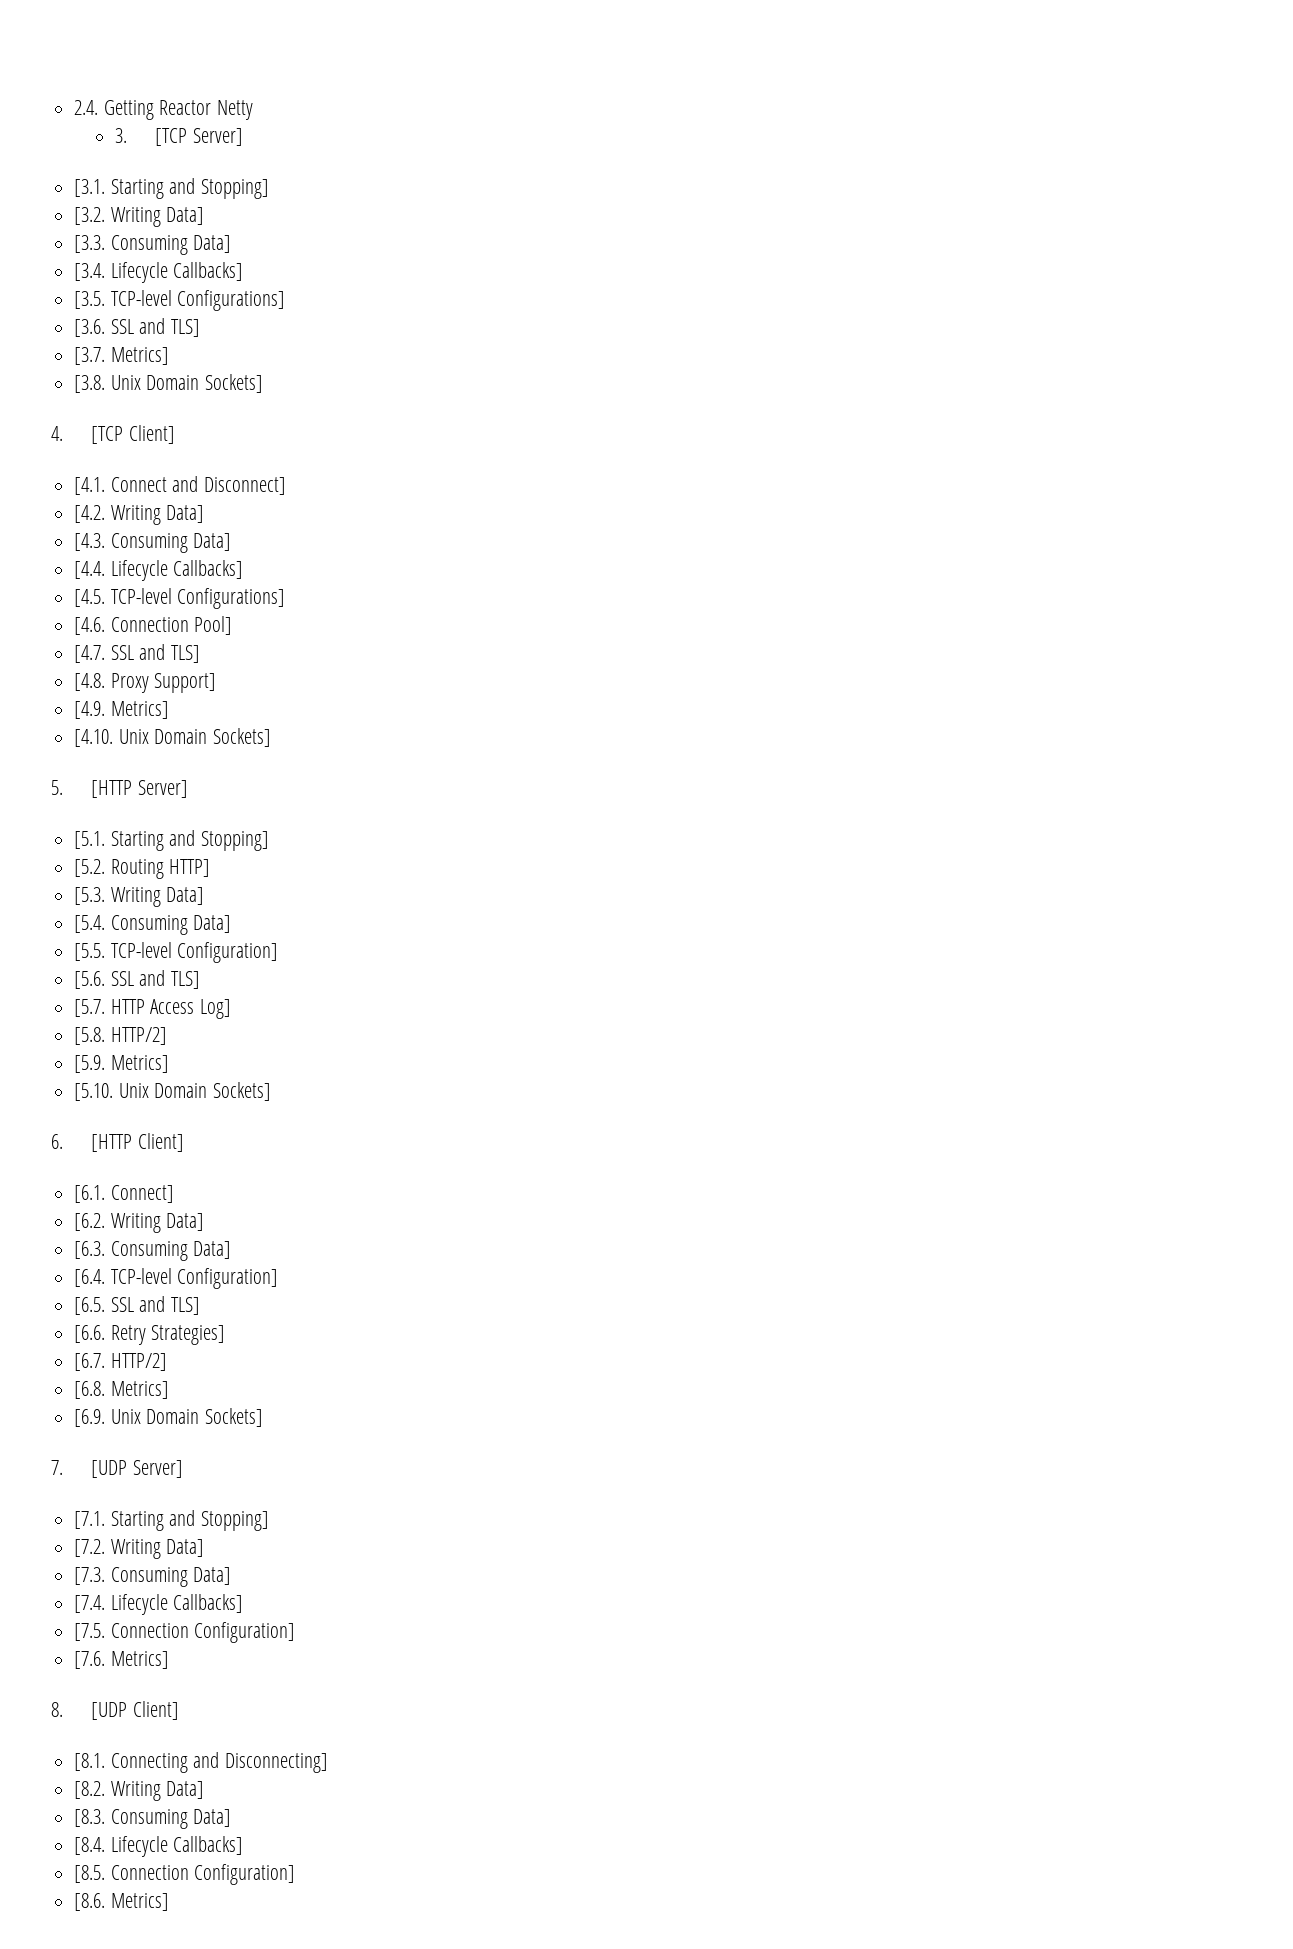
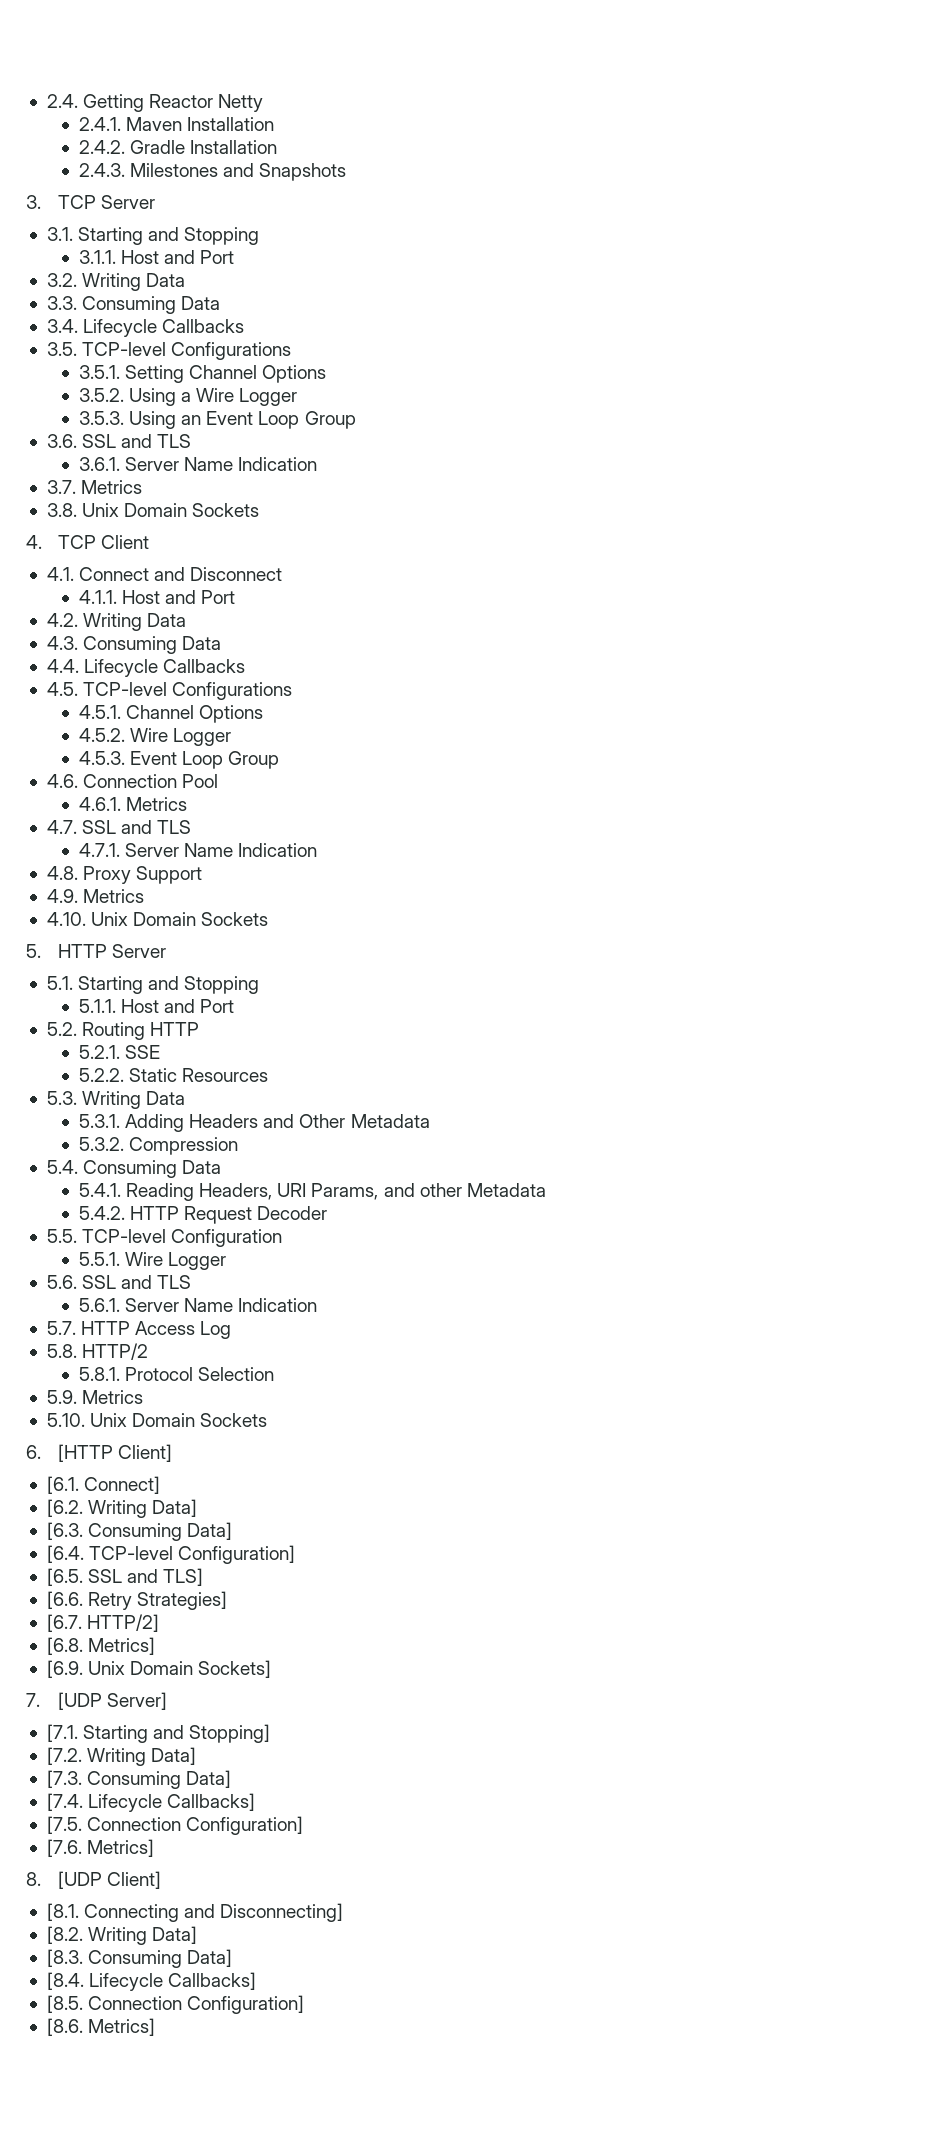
[114,128,243,146] [74,178,270,199] [74,207,205,227] [74,235,232,255] [74,262,244,283] [74,290,286,311] [74,318,201,337] [74,347,169,365] [74,374,264,393] 3. [TCP Server] // [3.1. Starting and Stopping] // [3.2. Writing Data] // [3.3. Consuming Data] // [3.4. Lifecycle Callbacks] // [3.5. TCP-level Configurations] // [3.6. SSL and TLS] // [3.7. Metrics] // [3.8. Unix Domain Sockets] -> [78,117,275,131] [78,140,278,154] [78,163,347,181] [26,195,156,209] [46,227,260,245] [78,250,235,264] [46,273,186,291] [46,296,221,314] [46,319,245,337] [46,342,292,360] [78,365,327,383] [78,388,298,406] [78,411,356,429] [46,434,192,448] [78,457,318,471] [46,480,143,494] [46,503,260,517] 2.4.1. Maven Installation // 2.4.2. Gradle Installation // 2.4.3. Milestones and Snapshots // 3. TCP Server // 3.1. Starting and Stopping // 3.1.1. Host and Port // 3.2. Writing Data // 3.3. Consuming Data // 3.4. Lifecycle Callbacks // 3.5. TCP-level Configurations // 3.5.1. Setting Channel Options // 3.5.2. Using a Wire Logger // 3.5.3. Using an Event Loop Group // 3.6. SSL and TLS // 3.6.1. Server Name Indication // 3.7. Metrics // 3.8. Unix Domain Sockets
[91,425,176,444] [74,476,287,495] [74,505,205,525] [74,533,232,553] [74,560,244,581] [74,588,286,609] [74,616,233,635] [74,644,201,663] [74,673,217,693] [74,701,169,719] [74,728,272,747] [TCP Client] // [4.1. Connect and Disconnect] // [4.2. Writing Data] // [4.3. Consuming Data] // [4.4. Lifecycle Callbacks] // [4.5. TCP-level Configurations] // [4.6. Connection Pool] // [4.7. SSL and TLS] // [4.8. Proxy Support] // [4.9. Metrics] // [4.10. Unix Domain Sockets] -> [57,535,150,549] [46,567,283,581] [78,590,236,604] [46,613,187,631] [46,636,222,654] [46,659,246,677] [46,682,293,700] [78,705,264,723] [78,728,232,746] [78,751,280,769] [46,774,219,788] [78,797,188,811] [46,820,192,834] [78,843,318,857] [46,866,203,884] [46,889,145,903] [46,912,269,926] TCP Client // 4.1. Connect and Disconnect // 4.1.1. Host and Port // 4.2. Writing Data // 4.3. Consuming Data // 4.4. Lifecycle Callbacks // 4.5. TCP-level Configurations // 4.5.1. Channel Options // 4.5.2. Wire Logger // 4.5.3. Event Loop Group // 4.6. Connection Pool // 4.6.1. Metrics // 4.7. SSL and TLS // 4.7.1. Server Name Indication // 4.8. Proxy Support // 4.9. Metrics // 4.10. Unix Domain Sockets
[91,780,189,798] [74,830,270,851] [74,859,211,879] [74,887,205,907] [74,915,232,935] [74,942,279,963] [74,970,201,989] [74,999,232,1019] [74,1027,167,1045] [74,1055,169,1073] [74,1082,272,1101] [HTTP Server] // [5.1. Starting and Stopping] // [5.2. Routing HTTP] // [5.3. Writing Data] // [5.4. Consuming Data] // [5.5. TCP-level Configuration] // [5.6. SSL and TLS] // [5.7. HTTP Access Log] // [5.8. HTTP/2] // [5.9. Metrics] // [5.10. Unix Domain Sockets] -> [57,944,167,958] [46,976,260,994] [78,999,235,1013] [46,1022,200,1040] [78,1045,161,1059] [78,1068,269,1082] [46,1091,186,1109] [78,1114,430,1132] [78,1137,239,1155] [46,1160,222,1178] [78,1183,546,1201] [78,1206,328,1224] [46,1229,283,1247] [78,1252,227,1270] [46,1275,192,1289] [78,1298,318,1312] [46,1321,232,1339] [46,1343,149,1360] [78,1367,275,1381] [46,1390,144,1404] [46,1413,268,1427] HTTP Server // 5.1. Starting and Stopping // 5.1.1. Host and Port // 5.2. Routing HTTP // 5.2.1. SSE // 5.2.2. Static Resources // 5.3. Writing Data // 5.3.1. Adding Headers and Other Metadata // 5.3.2. Compression // 5.4. Consuming Data // 5.4.1. Reading Headers, URI Params, and other Metadata // 5.4.2. HTTP Request Decoder // 5.5. TCP-level Configuration // 5.5.1. Wire Logger // 5.6. SSL and TLS // 5.6.1. Server Name Indication // 5.7. HTTP Access Log // 5.8. HTTP/2 // 5.8.1. Protocol Selection // 5.9. Metrics // 5.10. Unix Domain Sockets

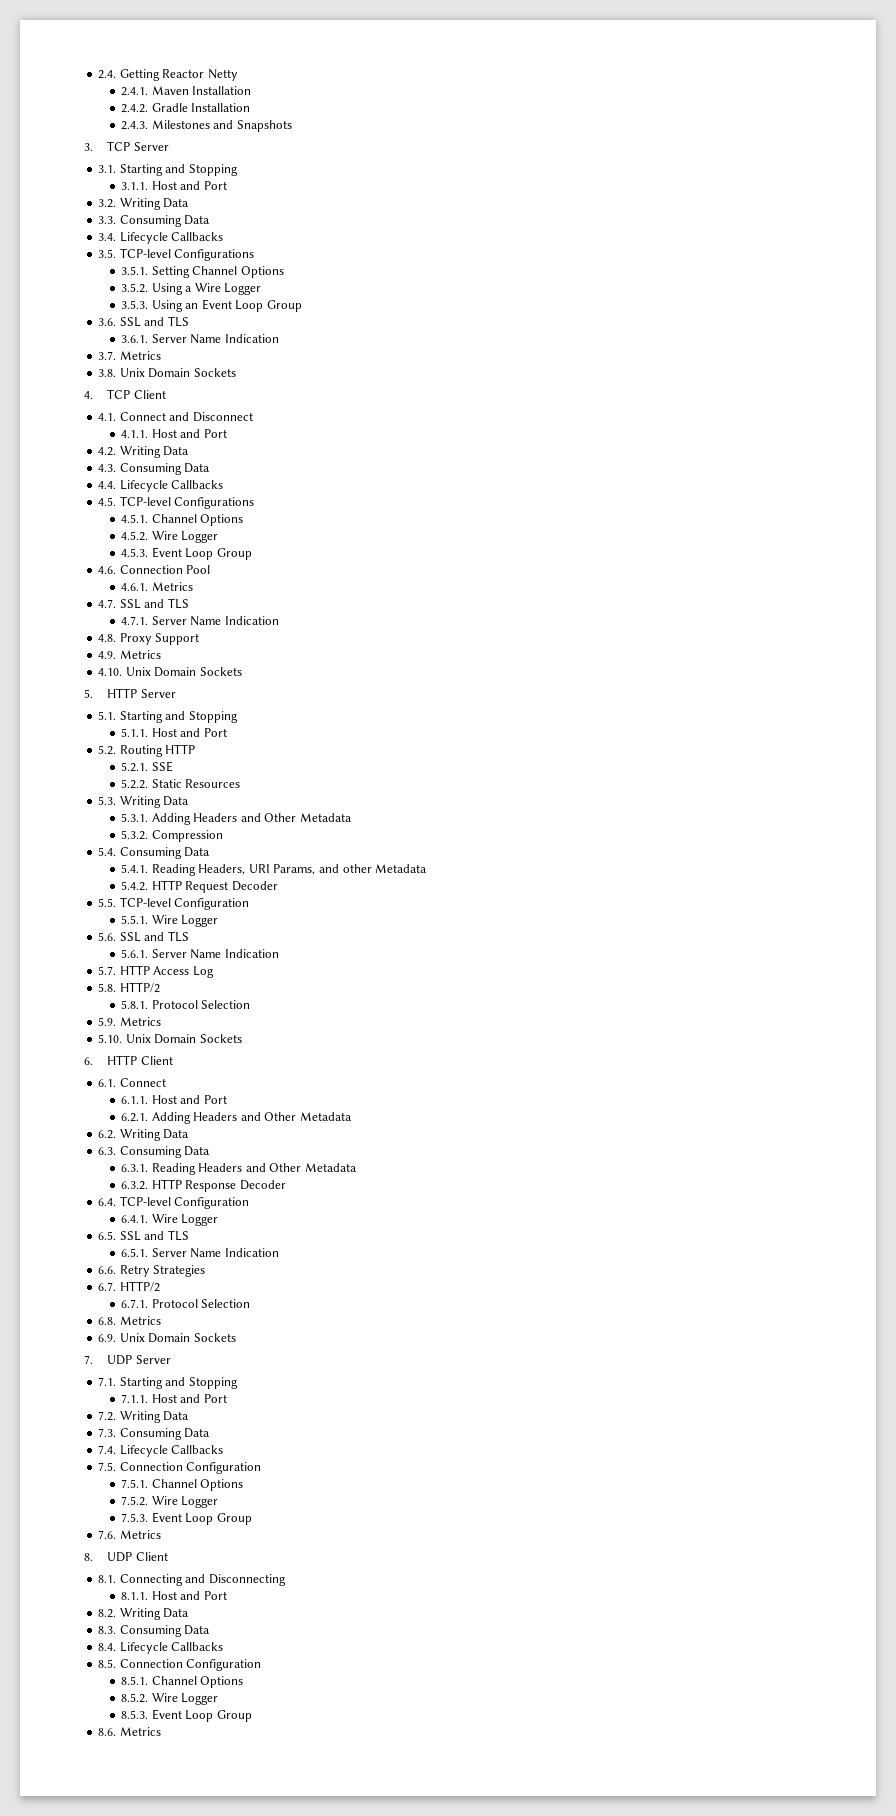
[57,1444,173,1462] [46,1476,161,1494] [46,1499,198,1518] [46,1522,233,1541] [46,1545,296,1564] [46,1568,204,1586] [46,1591,228,1610] [46,1614,160,1632] [46,1637,156,1655] [46,1660,272,1678] [HTTP Client] // [6.1. Connect] // [6.2. Writing Data] // [6.3. Consuming Data] // [6.4. TCP-level Configuration] // [6.5. SSL and TLS] // [6.6. Retry Strategies] // [6.7. HTTP/2] // [6.8. Metrics] // [6.9. Unix Domain Sockets] -> [107,1055,173,1065] [98,1078,166,1087] [121,1095,227,1104] [121,1112,352,1124] [98,1129,190,1141] [98,1146,211,1158] [121,1163,357,1175] [121,1179,286,1192] [98,1196,250,1209] [121,1214,219,1226] [98,1230,189,1241] [121,1248,279,1258] [98,1265,206,1277] [98,1281,160,1292] [121,1299,251,1308] [98,1316,161,1325] [98,1333,236,1343] HTTP Client // 6.1. Connect // 6.1.1. Host and Port // 6.2.1. Adding Headers and Other Metadata // 6.2. Writing Data // 6.3. Consuming Data // 6.3.1. Reading Headers and Other Metadata // 6.3.2. HTTP Response Decoder // 6.4. TCP-level Configuration // 6.4.1. Wire Logger // 6.5. SSL and TLS // 6.5.1. Server Name Indication // 6.6. Retry Strategies // 6.7. HTTP/2 // 6.7.1. Protocol Selection // 6.8. Metrics // 6.9. Unix Domain Sockets
[57,1692,168,1710] [46,1724,271,1743] [46,1747,197,1766] [46,1770,232,1789] [46,1793,256,1812] [46,1816,304,1835] [46,1839,155,1857] [26,1871,162,1889] [46,1903,344,1922] [46,1926,198,1945] [46,1949,233,1968] [46,1972,257,1991] [46,1995,305,2014] [46,2018,156,2036] [UDP Server] // [7.1. Starting and Stopping] // [7.2. Writing Data] // [7.3. Consuming Data] // [7.4. Lifecycle Callbacks] // [7.5. Connection Configuration] // [7.6. Metrics] // 8. [UDP Client] // [8.1. Connecting and Disconnecting] // [8.2. Writing Data] // [8.3. Consuming Data] // [8.4. Lifecycle Callbacks] // [8.5. Connection Configuration] // [8.6. Metrics] -> [107,1355,171,1365] [98,1377,238,1389] [121,1394,227,1403] [98,1411,190,1423] [98,1428,211,1440] [98,1445,224,1457] [98,1462,262,1474] [121,1479,244,1491] [121,1496,219,1508] [121,1512,252,1525] [98,1530,161,1539] [84,1552,168,1562] [98,1574,286,1586] [121,1591,227,1600] [98,1608,190,1620] [98,1625,211,1637] [98,1642,224,1654] [98,1659,262,1671] [121,1676,244,1688] [121,1693,219,1705] [121,1709,252,1722] [98,1727,161,1736] UDP Server // 7.1. Starting and Stopping // 7.1.1. Host and Port // 7.2. Writing Data // 7.3. Consuming Data // 7.4. Lifecycle Callbacks // 7.5. Connection Configuration // 7.5.1. Channel Options // 7.5.2. Wire Logger // 7.5.3. Event Loop Group // 7.6. Metrics // 8. UDP Client // 8.1. Connecting and Disconnecting // 8.1.1. Host and Port // 8.2. Writing Data // 8.3. Consuming Data // 8.4. Lifecycle Callbacks // 8.5. Connection Configuration // 8.5.1. Channel Options // 8.5.2. Wire Logger // 8.5.3. Event Loop Group // 8.6. Metrics

